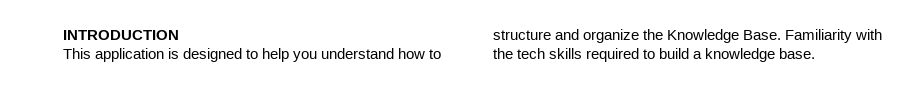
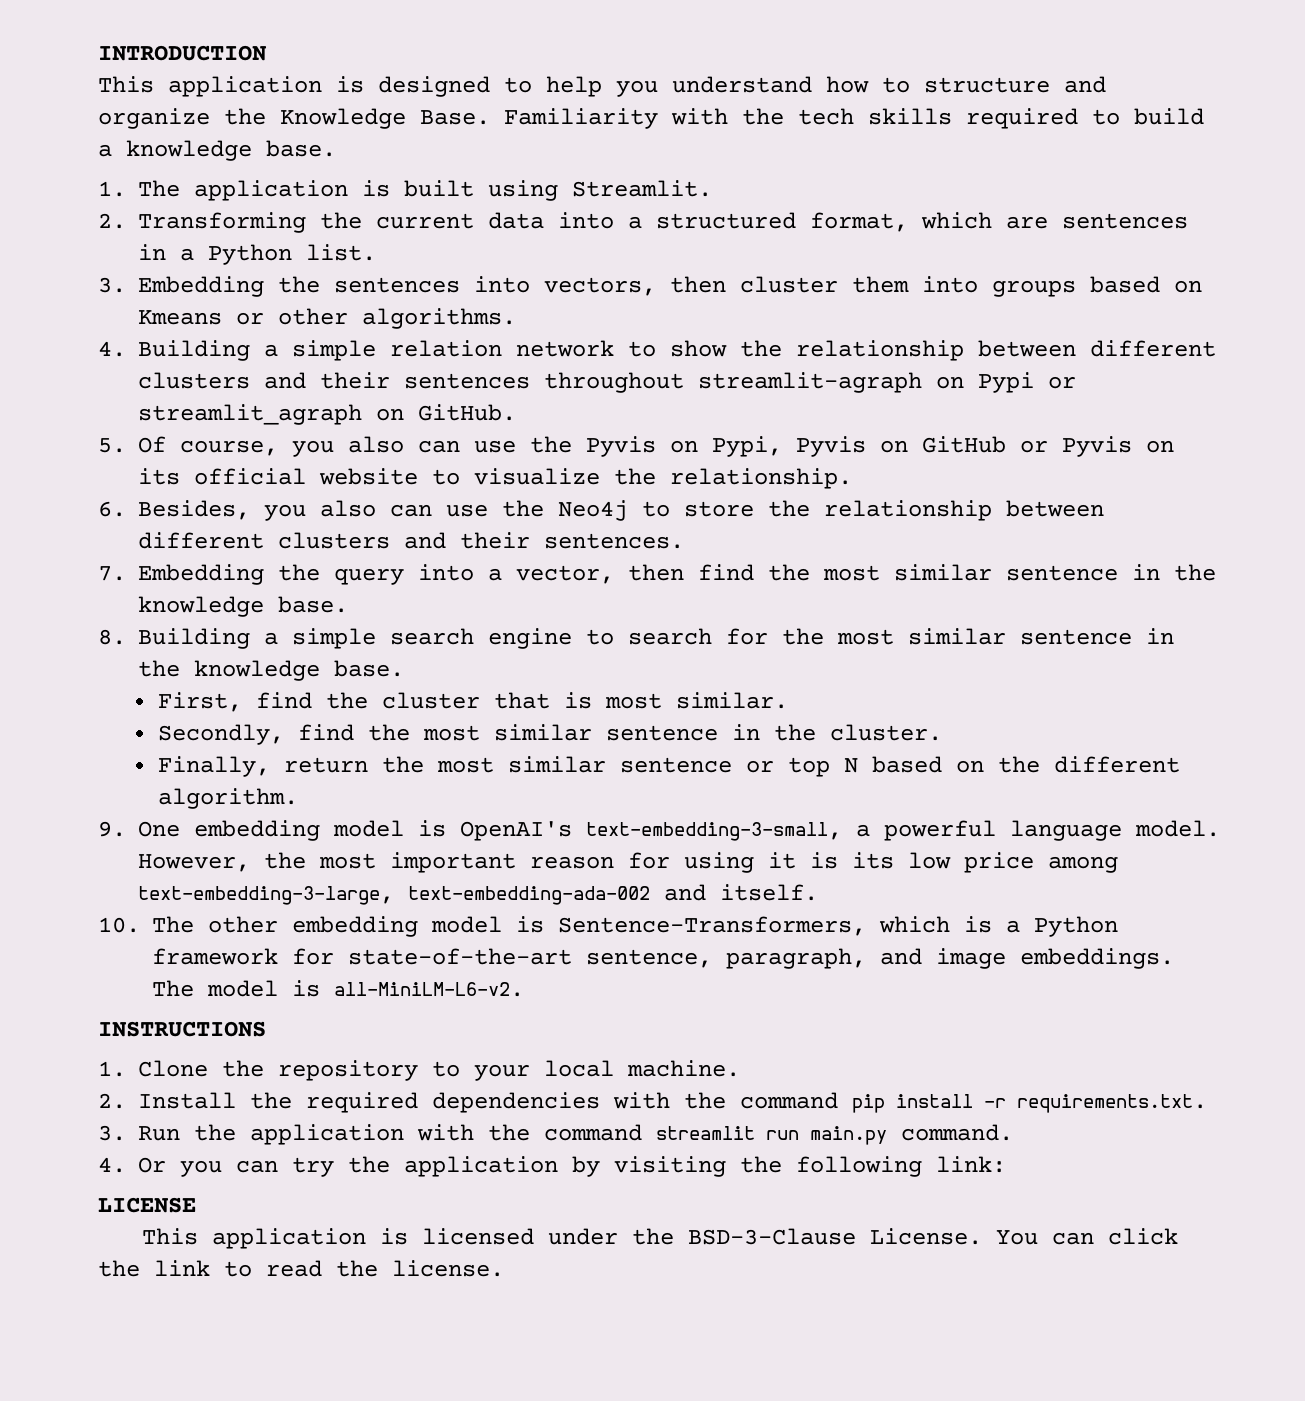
(816, 53) none -> [98,180,712,201] [98,212,1188,233] [138,244,376,265] [98,276,1202,297] [138,308,516,329] [98,340,1216,361] [138,372,1076,393] [138,404,516,425] [98,436,1174,457] [138,468,852,489] [98,500,1104,521] [138,532,684,549] [98,564,1216,585] [138,596,348,617] [98,628,1174,649] [138,660,404,681] [157,692,788,712] [157,724,942,745] [157,756,1180,777] [157,788,298,809] [98,820,1220,841] [138,852,1118,873] [138,884,818,905] [98,916,1118,937] [152,948,1174,969] [152,980,524,997] [98,1021,266,1037] [98,1060,740,1081] [98,1092,1207,1113] [98,1124,1013,1145] [98,1156,1006,1177] [98,1197,196,1213] [141,1228,1178,1249] [98,1260,504,1277] // 1. The application is built using Streamlit. // 2. Transforming the current data into a structured format, which are sentences in a Python list. // 3. Embedding the sentences into vectors, then cluster them into groups based on Kmeans or other algorithms. // 4. Building a simple relation network to show the relationship between different clusters and their sentences throughout streamlit-agraph on Pypi or streamlit_agraph on GitHub. // 5. Of course, you also can use the Pyvis on Pypi, Pyvis on GitHub or Pyvis on its official website to visualize the relationship. // 6. Besides, you also can use the Neo4j to store the relationship between different clusters and their sentences. // 7. Embedding the query into a vector, then find the most similar sentence in the knowledge base. // 8. Building a simple search engine to search for the most similar sentence in the knowledge base. // First, find the cluster that is most similar. // Secondly, find the most similar sentence in the cluster. // Finally, return the most similar sentence or top N based on the different algorithm. // 9. One embedding model is OpenAI's text-embedding-3-small, a powerful language model. However, the most important reason for using it is its low price among text-embedding-3-large, text-embedding-ada-002 and itself. // 10. The other embedding model is Sentence-Transformers, which is a Python framework for state-of-the-art sentence, paragraph, and image embeddings. The model is all-MiniLM-L6-v2. // INSTRUCTIONS // 1. Clone the repository to your local machine. // 2. Install the required dependencies with the command pip install -r requirements.txt. // 3. Run the application with the command streamlit run main.py command. // 4. Or you can try the application by visiting the following link: // LICENSE // This application is licensed under the BSD-3-Clause License. You can click the link to read the license.

